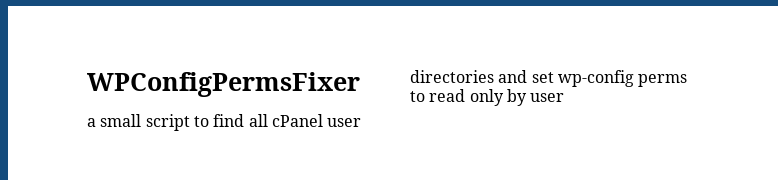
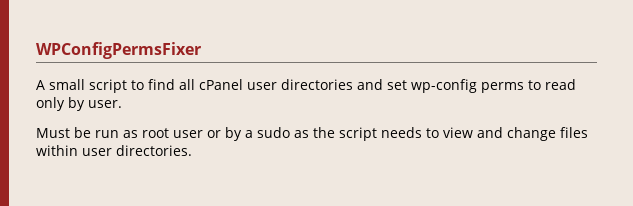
[87,118,96,127] a -> [36,80,45,90] A
[530,93,565,102] user -> [88,100,122,108] [36,127,588,141] [36,145,192,156] user. // Must be run as root user or by a sudo as the script needs to view and change files within user directories.

